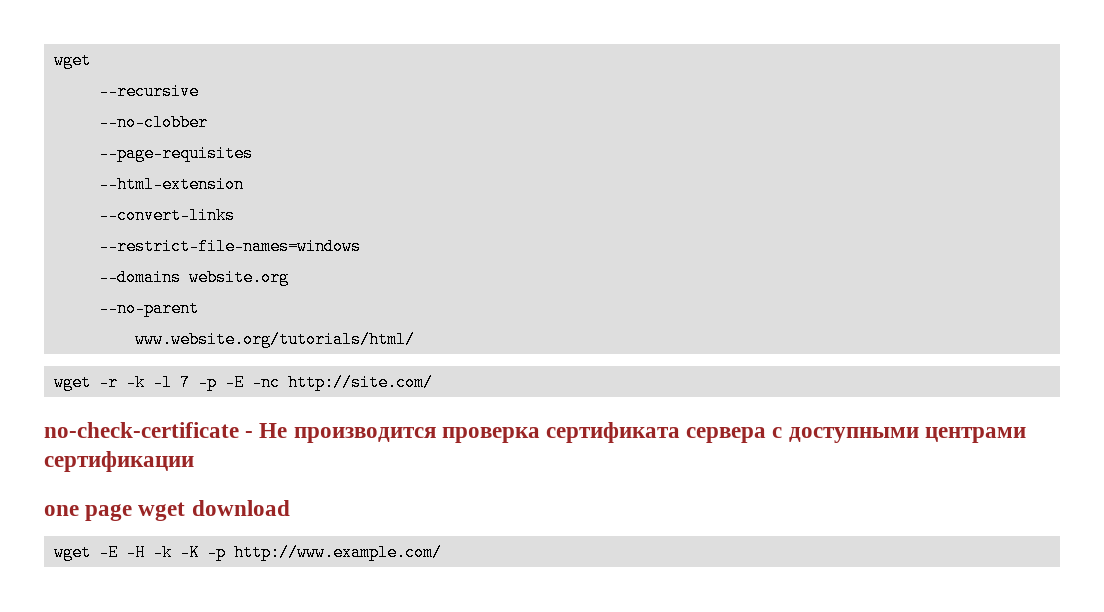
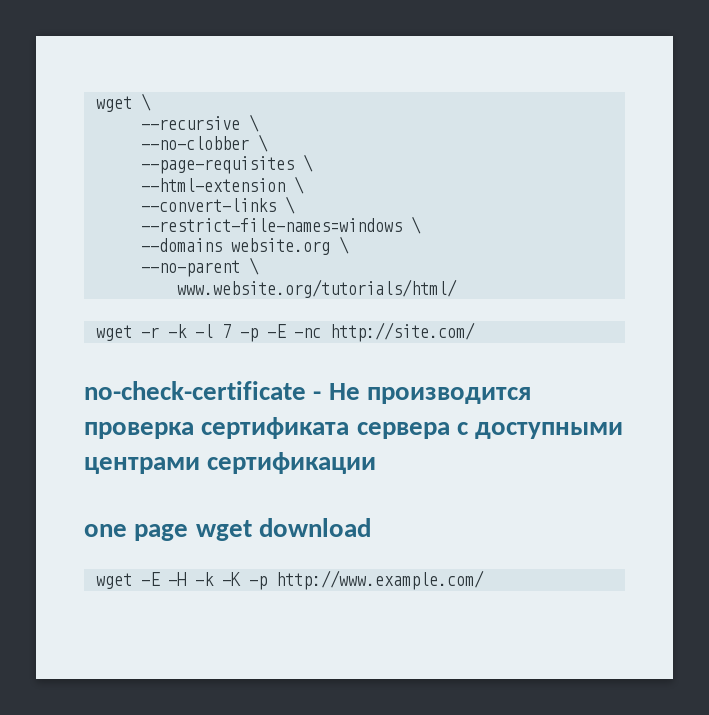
[54,52,92,69] wget -> [96,93,151,112] wget \
(200, 91) none -> [249,114,259,132] \
(209, 122) none -> [258,134,268,152] \
(254, 153) none -> [303,154,313,172] \
(245, 184) none -> [294,176,304,194] \
(236, 215) none -> [285,196,295,214] \
(362, 246) none -> [411,216,421,234] \
(290, 277) none -> [339,236,349,254] \
(200, 308) none -> [249,257,259,275] \

